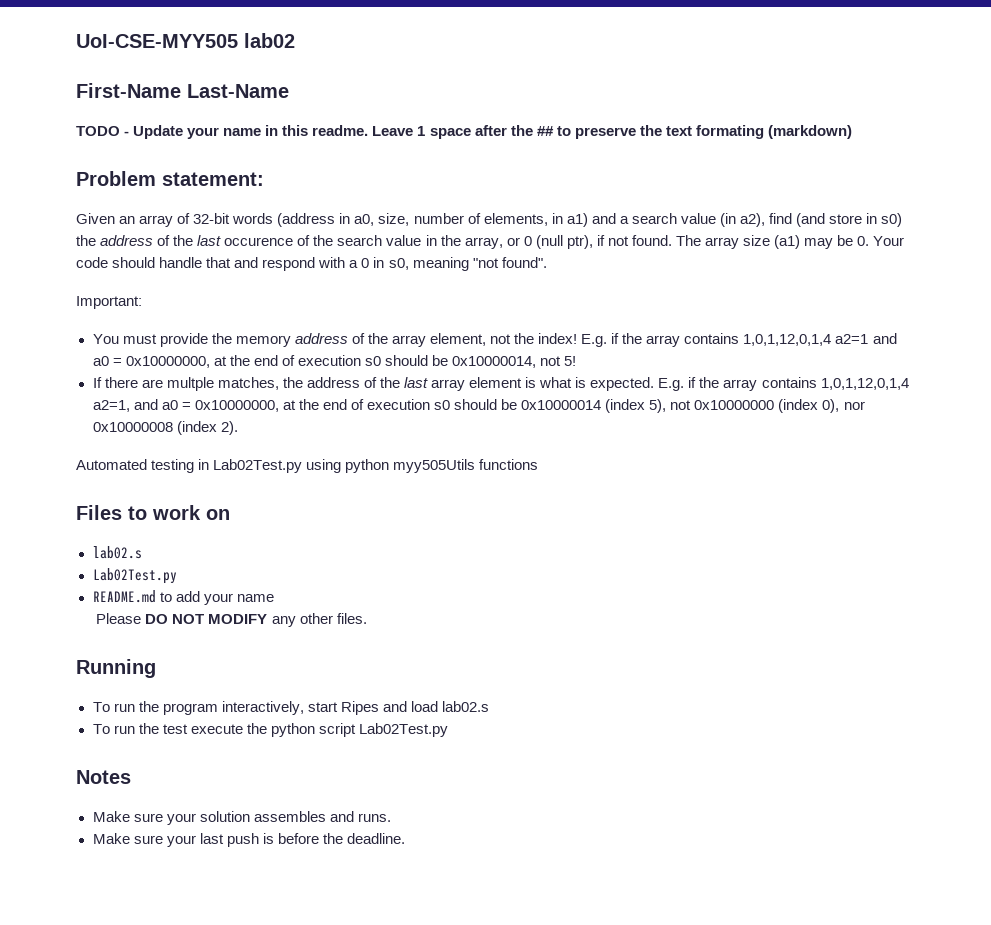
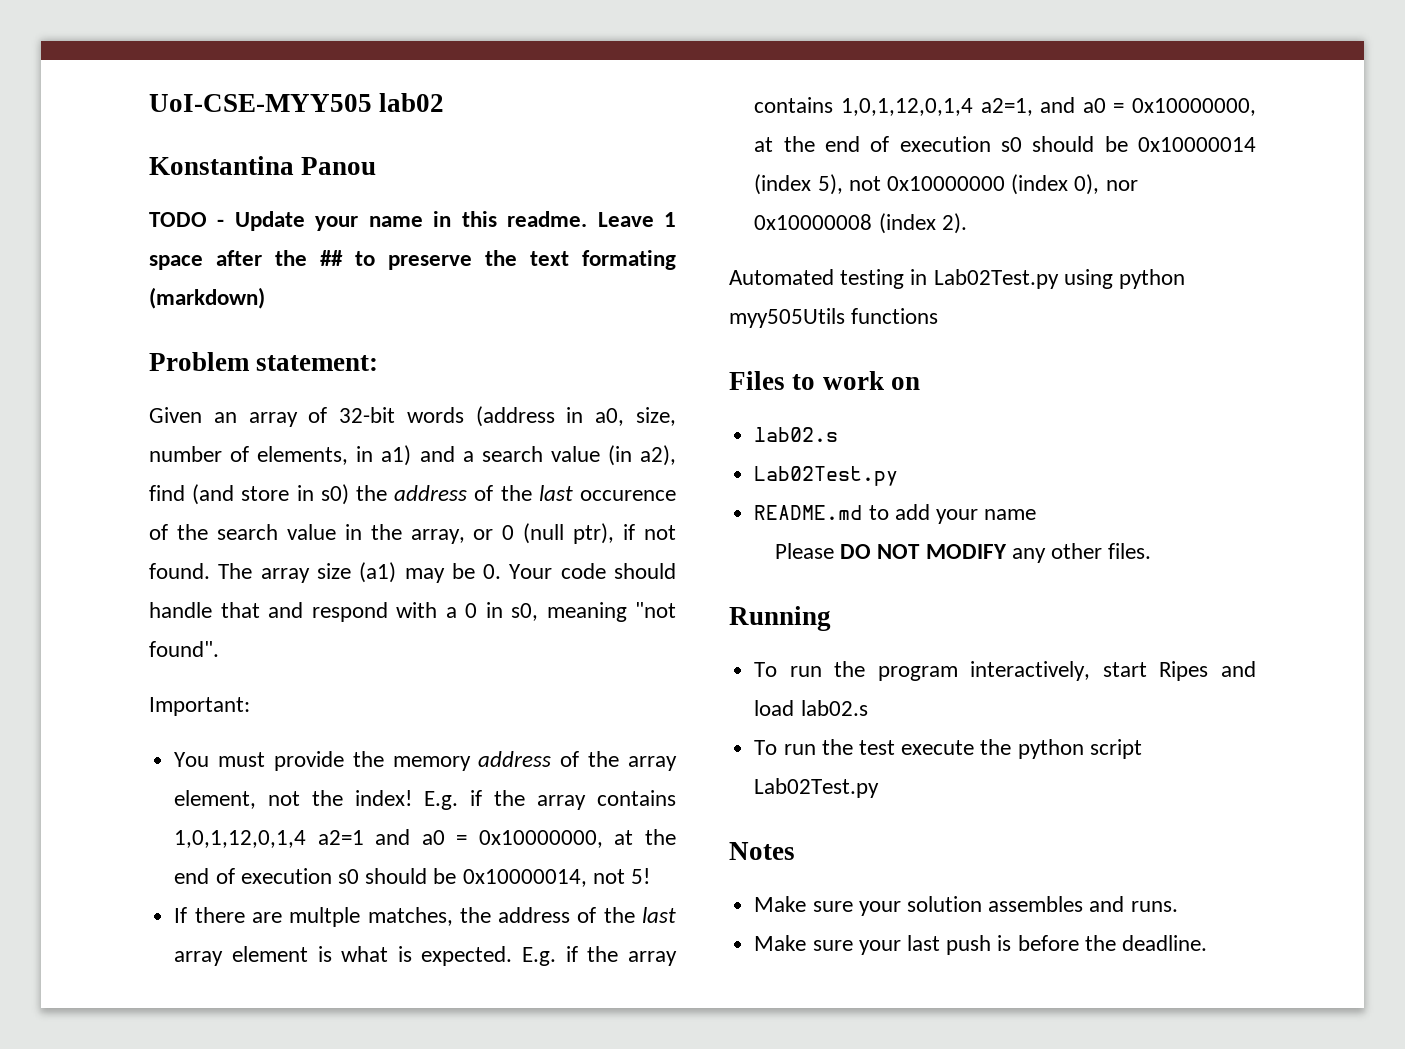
[76,83,289,98] First-Name Last-Name -> [149,156,377,175] Konstantina Panou

